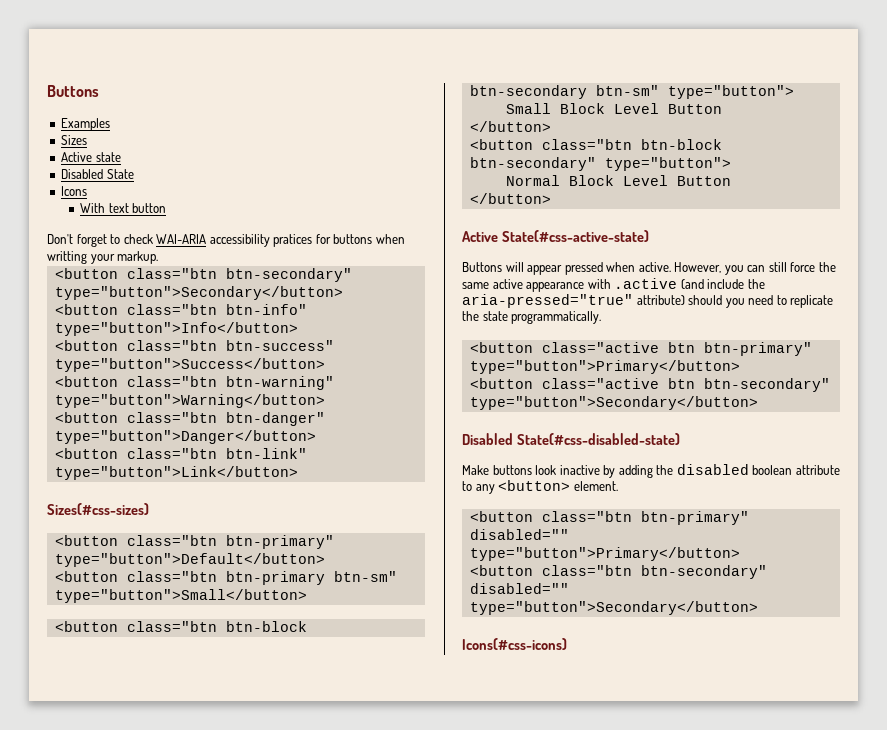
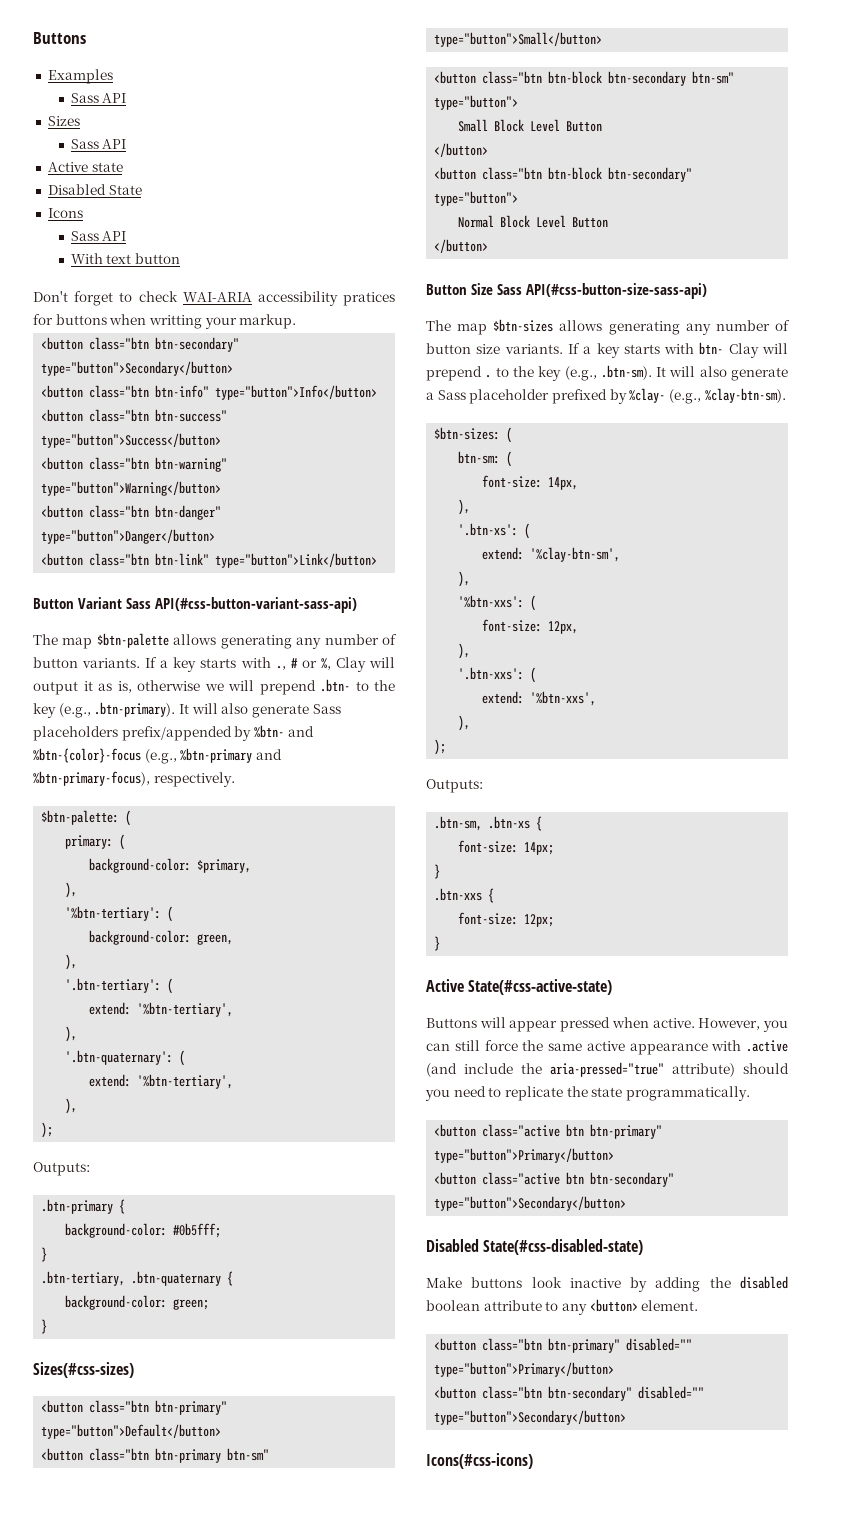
(111, 124) none -> [70,93,127,103] // Sass API
(88, 140) none -> [70,139,127,149] // Sass API
(88, 191) none -> [70,231,127,241] // Sass API
(298, 473) none -> [33,597,357,613] [33,633,398,649] [33,657,395,672] [33,679,395,695] [33,702,341,718] [33,725,314,741] [33,748,282,764] [33,771,235,787] [41,810,132,826] [65,834,126,850] [89,858,252,873] [65,882,78,898] [65,906,174,922] [89,930,234,945] [65,954,78,970] [65,978,174,994] [89,1002,234,1017] [65,1026,78,1042] [65,1050,186,1066] [89,1074,234,1089] [65,1098,78,1114] [41,1122,54,1138] [33,1162,90,1176] [41,1199,126,1214] [65,1223,222,1238] [41,1247,48,1262] [41,1271,234,1286] [65,1295,210,1310] [41,1319,48,1334] // Button Variant Sass API(#css-button-variant-sass-api) // The map $btn-palette allows generating any number of button variants. If a key starts with ., # or %, Clay will output it as is, otherwise we will prepend .btn- to the key (e.g., .btn-primary). It will also generate Sass placeholders prefix/appended by %btn- and %btn-{color}-focus (e.g., %btn-primary and %btn-primary-focus), respectively. // $btn-palette: ( // primary: ( // background-color: $primary, // ), // '%btn-tertiary': ( // background-color: green, // ), // '.btn-tertiary': ( // extend: '%btn-tertiary', // ), // '.btn-quaternary': ( // extend: '%btn-tertiary', // ), // ); // Outputs: // .btn-primary { // background-color: #0b5fff; // } // .btn-tertiary, .btn-quaternary { // background-color: green; // }
(551, 198) none -> [426,283,707,299] [426,319,790,335] [426,342,789,358] [426,365,788,381] [426,388,786,404] [434,427,513,443] [458,451,513,467] [482,475,579,490] [458,499,471,515] [458,523,531,539] [482,547,621,562] [458,571,471,587] [458,595,537,611] [482,619,579,634] [458,643,471,659] [458,667,537,683] [482,691,597,706] [458,715,471,731] [434,739,447,755] [426,779,483,793] [434,816,543,831] [458,840,555,855] [434,864,441,879] [434,888,495,903] [458,912,555,927] [434,936,441,951] // Button Size Sass API(#css-button-size-sass-api) // The map $btn-sizes allows generating any number of button size variants. If a key starts with btn- Clay will prepend . to the key (e.g., .btn-sm). It will also generate a Sass placeholder prefixed by %clay- (e.g., %clay-btn-sm). // $btn-sizes: ( // btn-sm: ( // font-size: 14px, // ), // '.btn-xs': ( // extend: '%clay-btn-sm', // ), // '%btn-xxs': ( // font-size: 12px, // ), // '.btn-xxs': ( // extend: '%btn-xxs', // ), // ); // Outputs: // .btn-sm, .btn-xs { // font-size: 14px; // } // .btn-xxs { // font-size: 12px; // }

